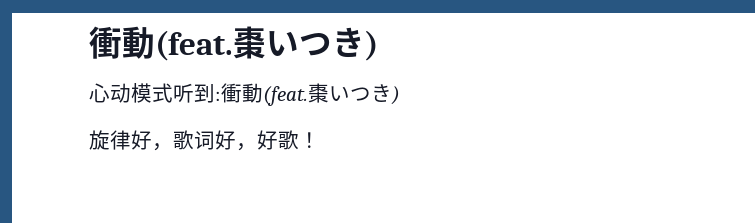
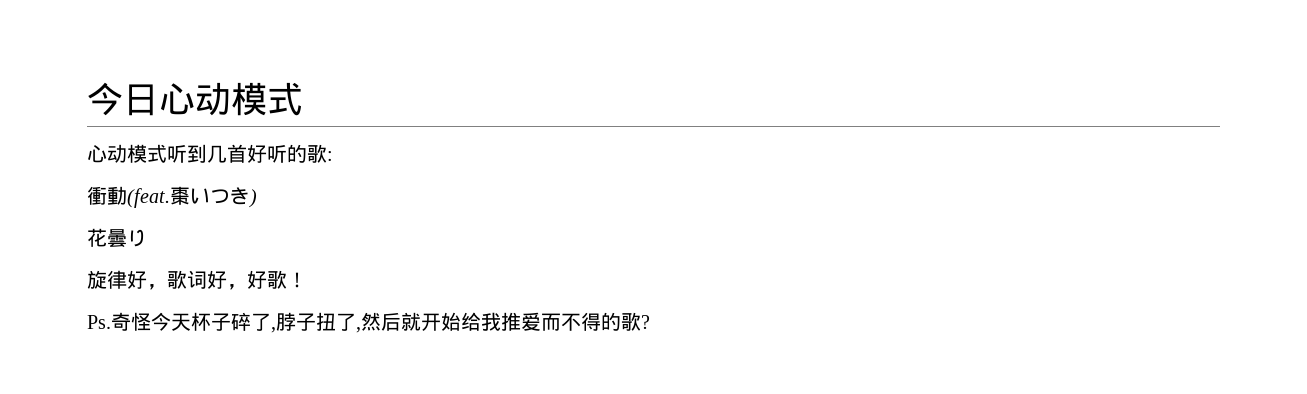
[89,26,378,61] [89,83,400,106] 衝動(feat.棗いつき) // 心动模式听到:衝動(feat.棗いつき) -> [87,82,303,116] [87,144,333,163] [87,186,257,208] [87,228,147,248] 今日心动模式 // 心动模式听到几首好听的歌: // 衝動(feat.棗いつき) // 花曇り
(320, 140) none -> [87,312,650,333] // Ps.奇怪今天杯子碎了,脖子扭了,然后就开始给我推爱而不得的歌?

